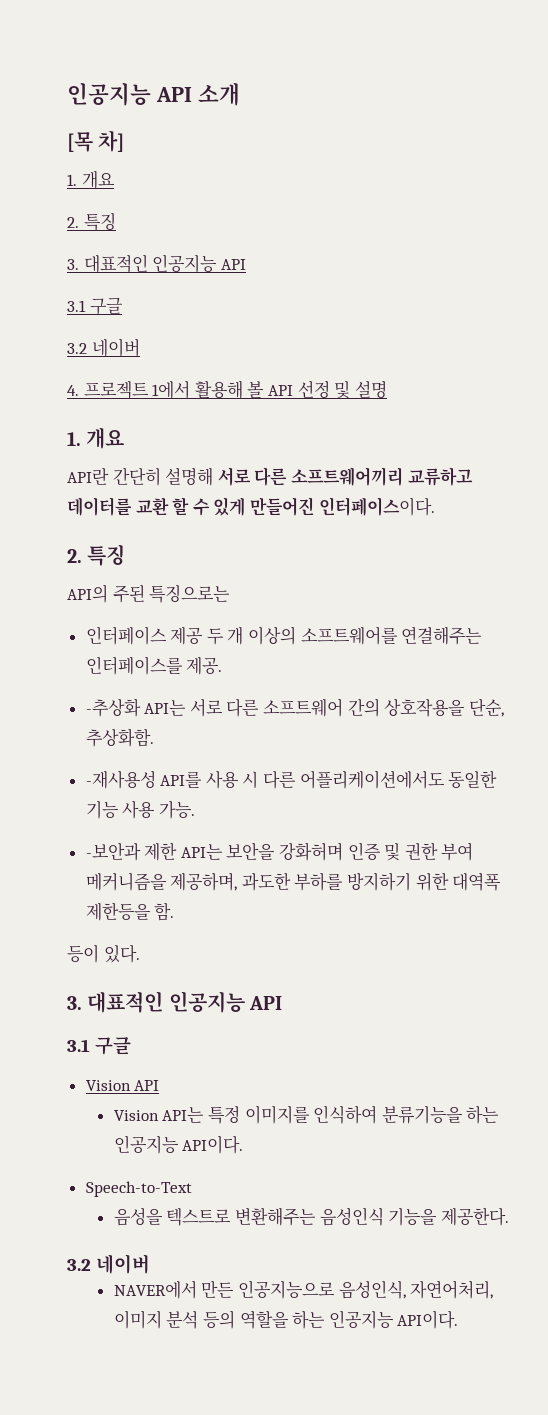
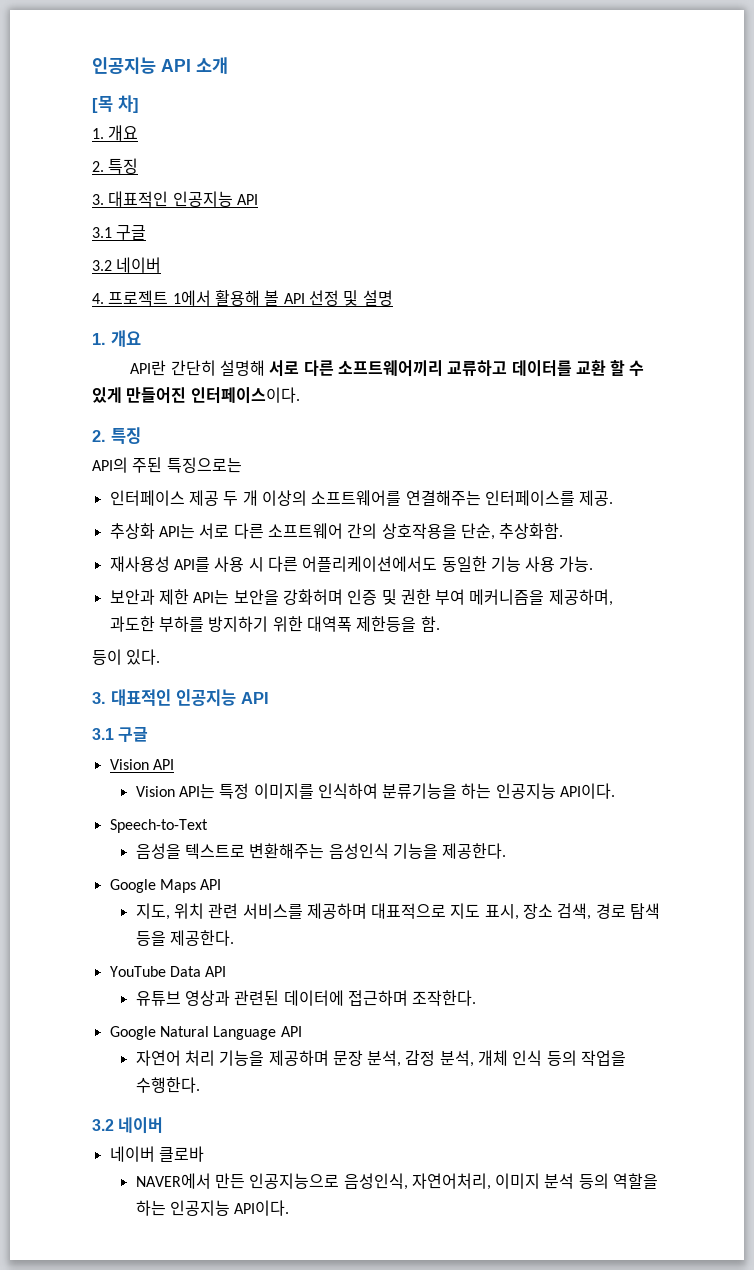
[85,698,141,717] -추상화 -> [109,523,155,539] 추상화
[85,770,156,789] -재사용성 -> [109,556,170,572] 재사용성
[85,842,141,861] -보안과 -> [109,589,155,605] 보안과
[67,1254,150,1274] // 3.2 네이버 -> [109,879,222,893] [135,903,661,920] [135,930,234,946] [109,966,227,977] [135,990,477,1006] [109,1026,302,1040] [135,1050,627,1067] [135,1077,200,1093] [92,1117,164,1134] [109,1146,204,1162] // Google Maps API // 지도, 위치 관련 서비스를 제공하며 대표적으로 지도 표시, 장소 검색, 경로 탐색 등을 제공한다. // YouTube Data API // 유튜브 영상과 관련된 데이터에 접근하며 조작한다. // Google Natural Language API // 자연어 처리 기능을 제공하며 문장 분석, 감정 분석, 개체 인식 등의 작업을 수행한다. // 3.2 네이버 // 네이버 클로바

